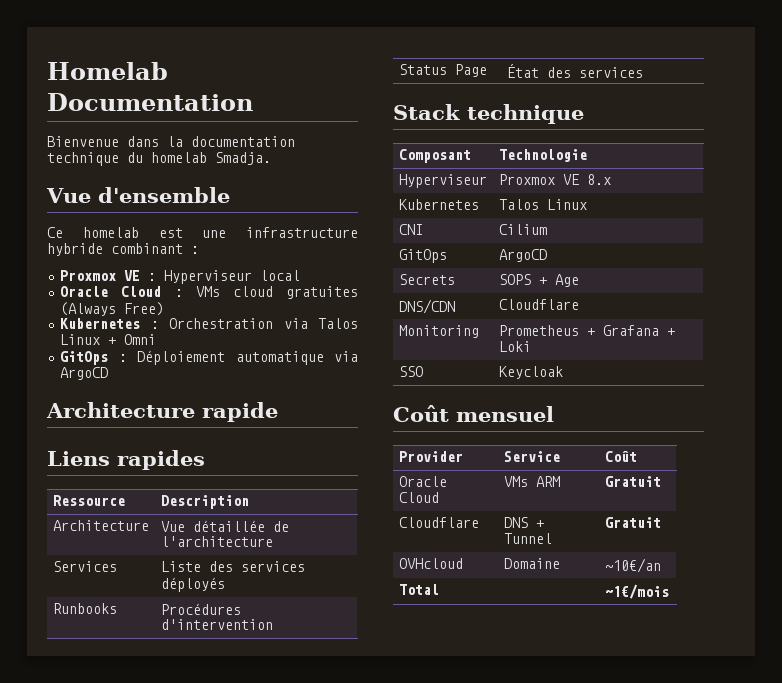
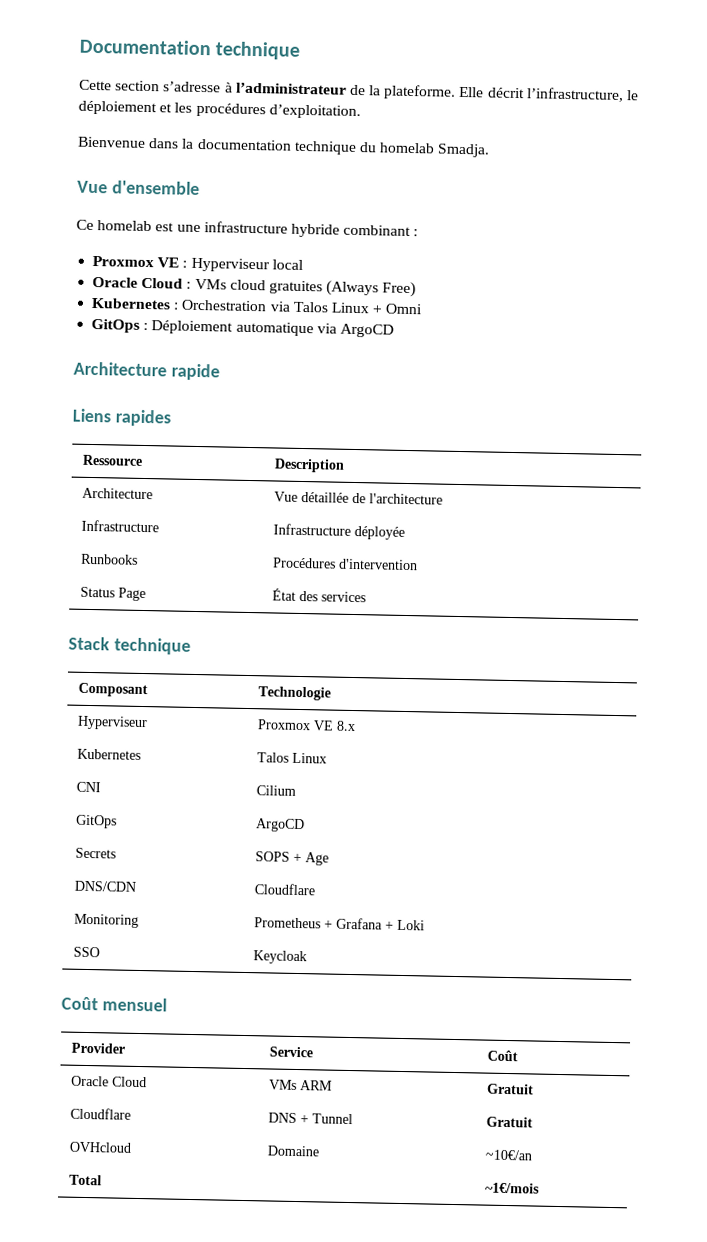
[47,62,168,80] Homelab -> (79, 47) none
(253, 102) none -> [215,41,301,60] [79,79,640,103] [78,100,361,120] technique // Cette section s’adresse à l’administrateur de la plateforme. Elle décrit l’infrastructure, le déploiement et les procédures d’exploitation.
[52,561,117,572] [160,561,305,572] [160,577,225,592] Services | Liste des services déployés -> [80,519,159,533] [272,523,405,540] Infrastructure | Infrastructure déployée

